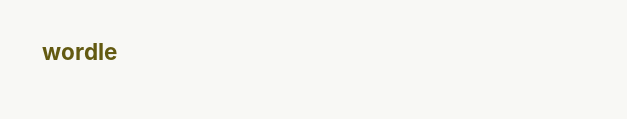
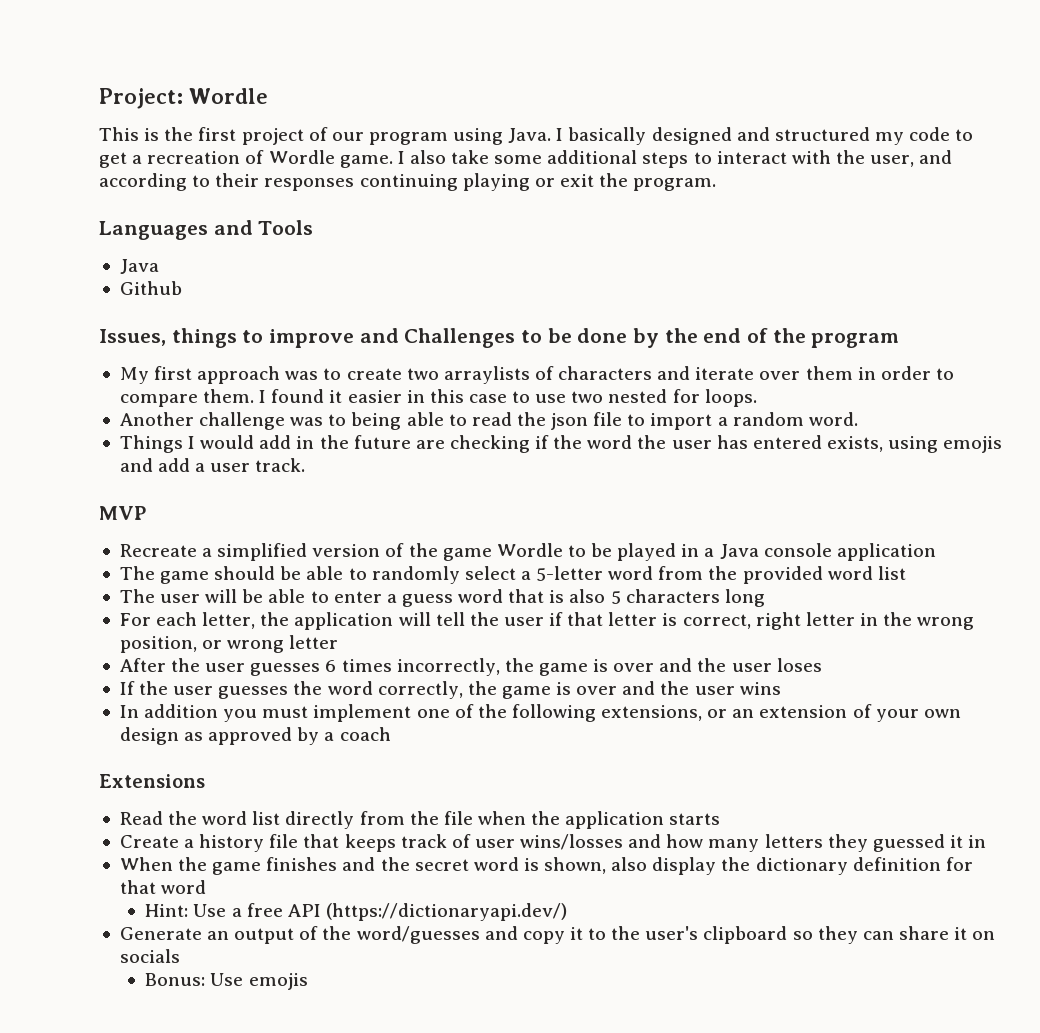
[42,43,117,60] wordle -> [99,88,268,109] [99,127,974,145] [99,150,953,168] [99,173,717,191] [99,220,314,240] [119,259,159,274] [119,281,182,295] [99,328,900,348] [119,366,954,384] [119,389,757,407] [119,412,858,430] [119,435,1003,453] [119,458,306,472] [99,506,146,520] [119,543,936,561] [119,566,906,584] [119,589,765,607] [119,612,975,630] [119,635,339,653] [119,658,822,676] [119,681,781,699] [119,704,961,722] [119,727,391,745] [99,774,205,788] [119,811,721,829] [119,834,987,852] [119,857,973,875] [119,880,207,894] [145,903,568,921] [119,926,996,944] [119,949,180,963] [145,973,308,990] Project: Wordle // This is the first project of our program using Java. I basically designed and structured my code to get a recreation of Wordle game. I also take some additional steps to interact with the user, and according to their responses continuing playing or exit the program. // Languages and Tools // Java // Github // Issues, things to improve and Challenges to be done by the end of the program // My first approach was to create two arraylists of characters and iterate over them in order to compare them. I found it easier in this case to use two nested for loops. // Another challenge was to being able to read the json file to import a random word. // Things I would add in the future are checking if the word the user has entered exists, using emojis and add a user track. // MVP // Recreate a simplified version of the game Wordle to be played in a Java console application // The game should be able to randomly select a 5-letter word from the provided word list // The user will be able to enter a guess word that is also 5 characters long // For each letter, the application will tell the user if that letter is correct, right letter in the wrong position, or wrong letter // After the user guesses 6 times incorrectly, the game is over and the user loses // If the user guesses the word correctly, the game is over and the user wins // In addition you must implement one of the following extensions, or an extension of your own design as approved by a coach // Extensions // Read the word list directly from the file when the application starts // Create a history file that keeps track of user wins/losses and how many letters they guessed it in // When the game finishes and the secret word is shown, also display the dictionary definition for that word // Hint: Use a free API (https://dictionaryapi.dev/) // Generate an output of the word/guesses and copy it to the user's clipboard so they can share it on socials // Bonus: Use emojis

